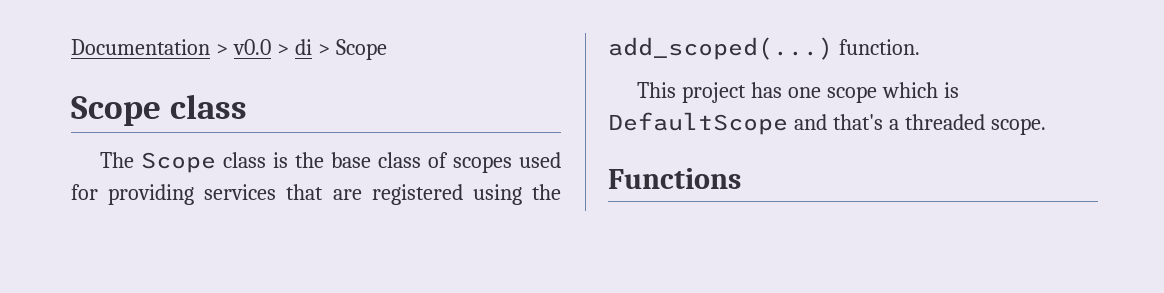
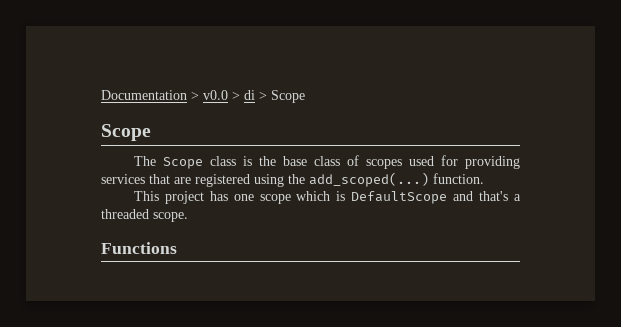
[170,94,248,119] class -> (151, 132) none

